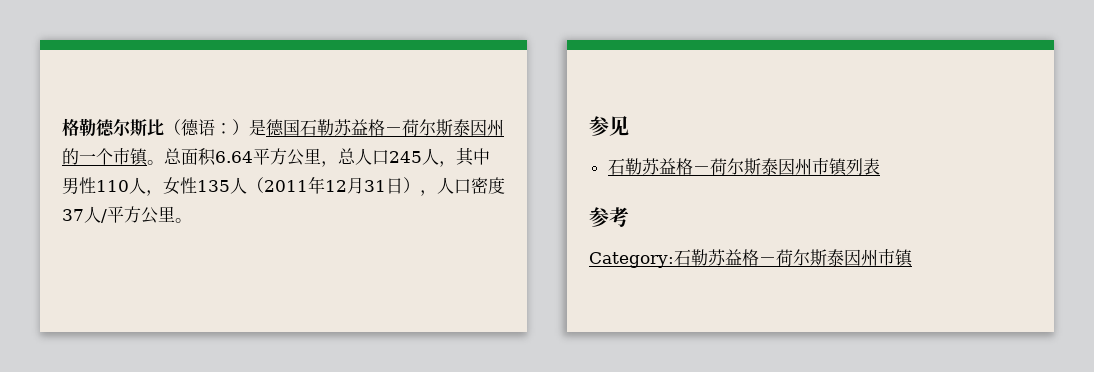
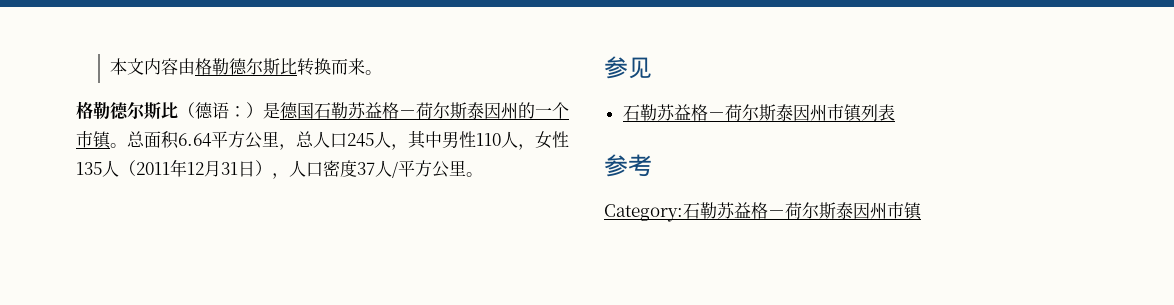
(62, 127) none -> [109,58,382,76] 本文内容由格勒德尔斯比转换而来。 //

